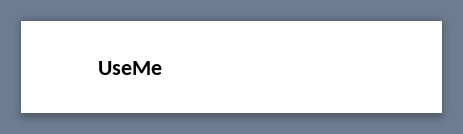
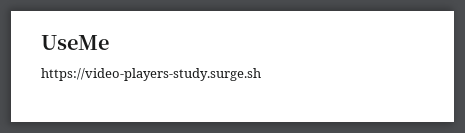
(162, 68) none -> [41,68,261,81] // https://video-players-study.surge.sh

